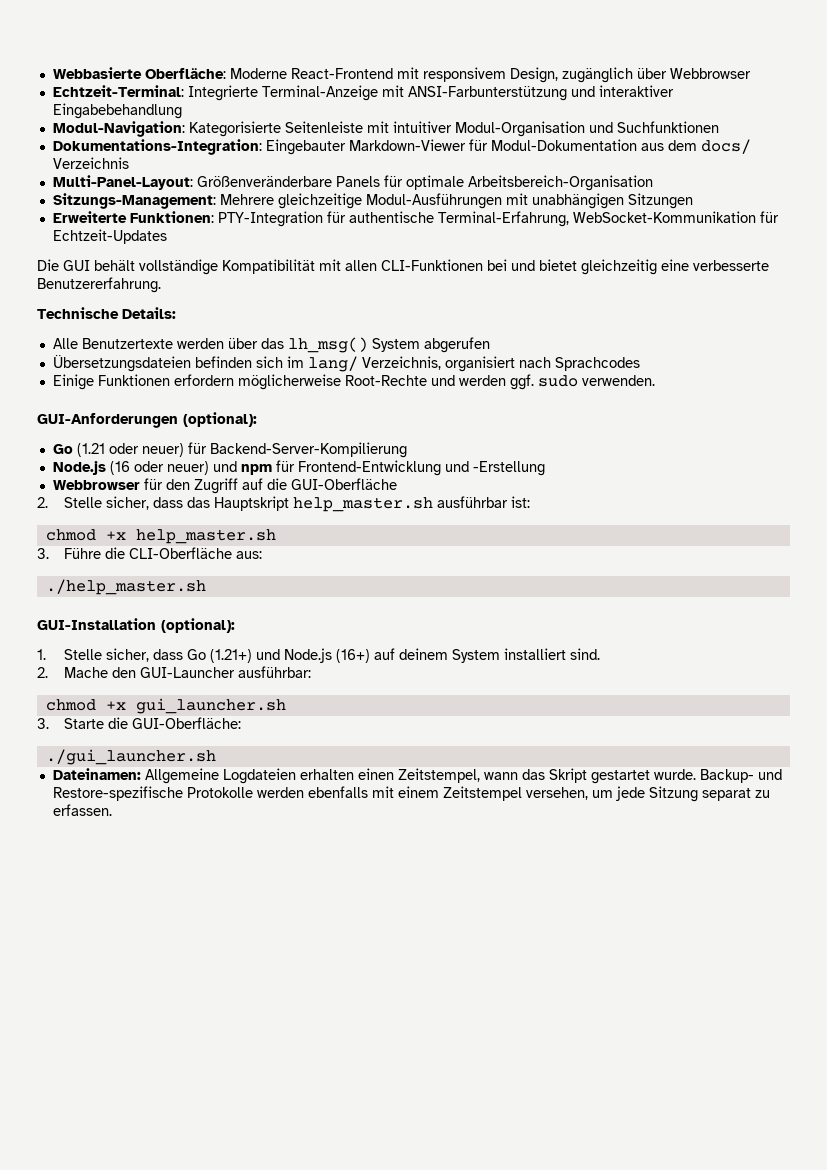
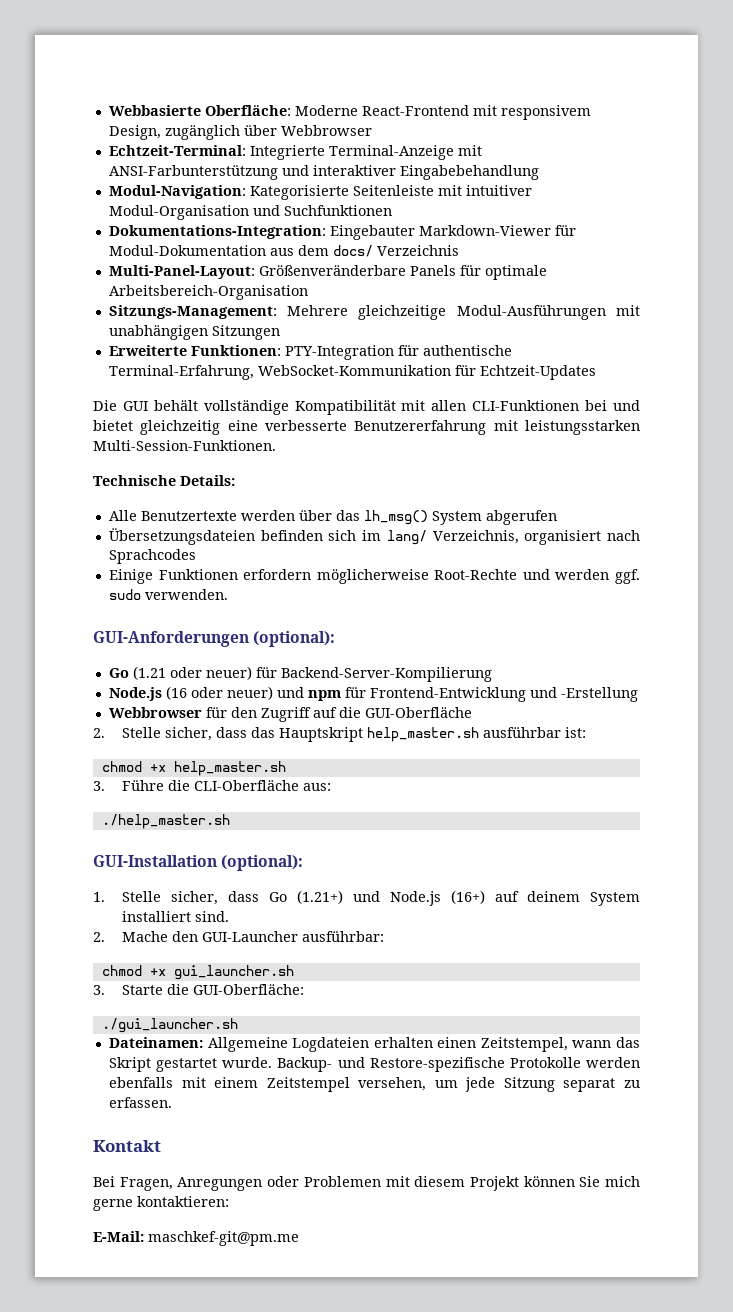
[37,277,161,293] Benutzererfahrung. -> [354,420,640,435] [93,440,276,451] Benutzererfahrung mit leistungsstarken Multi-Session-Funktionen.
(112, 810) none -> [93,1140,161,1152] [93,1176,640,1191] [93,1196,229,1211] [93,1231,299,1246] // Kontakt // Bei Fragen, Anregungen oder Problemen mit diesem Projekt können Sie mich gerne kontaktieren: // E-Mail: maschkef-git@pm.me

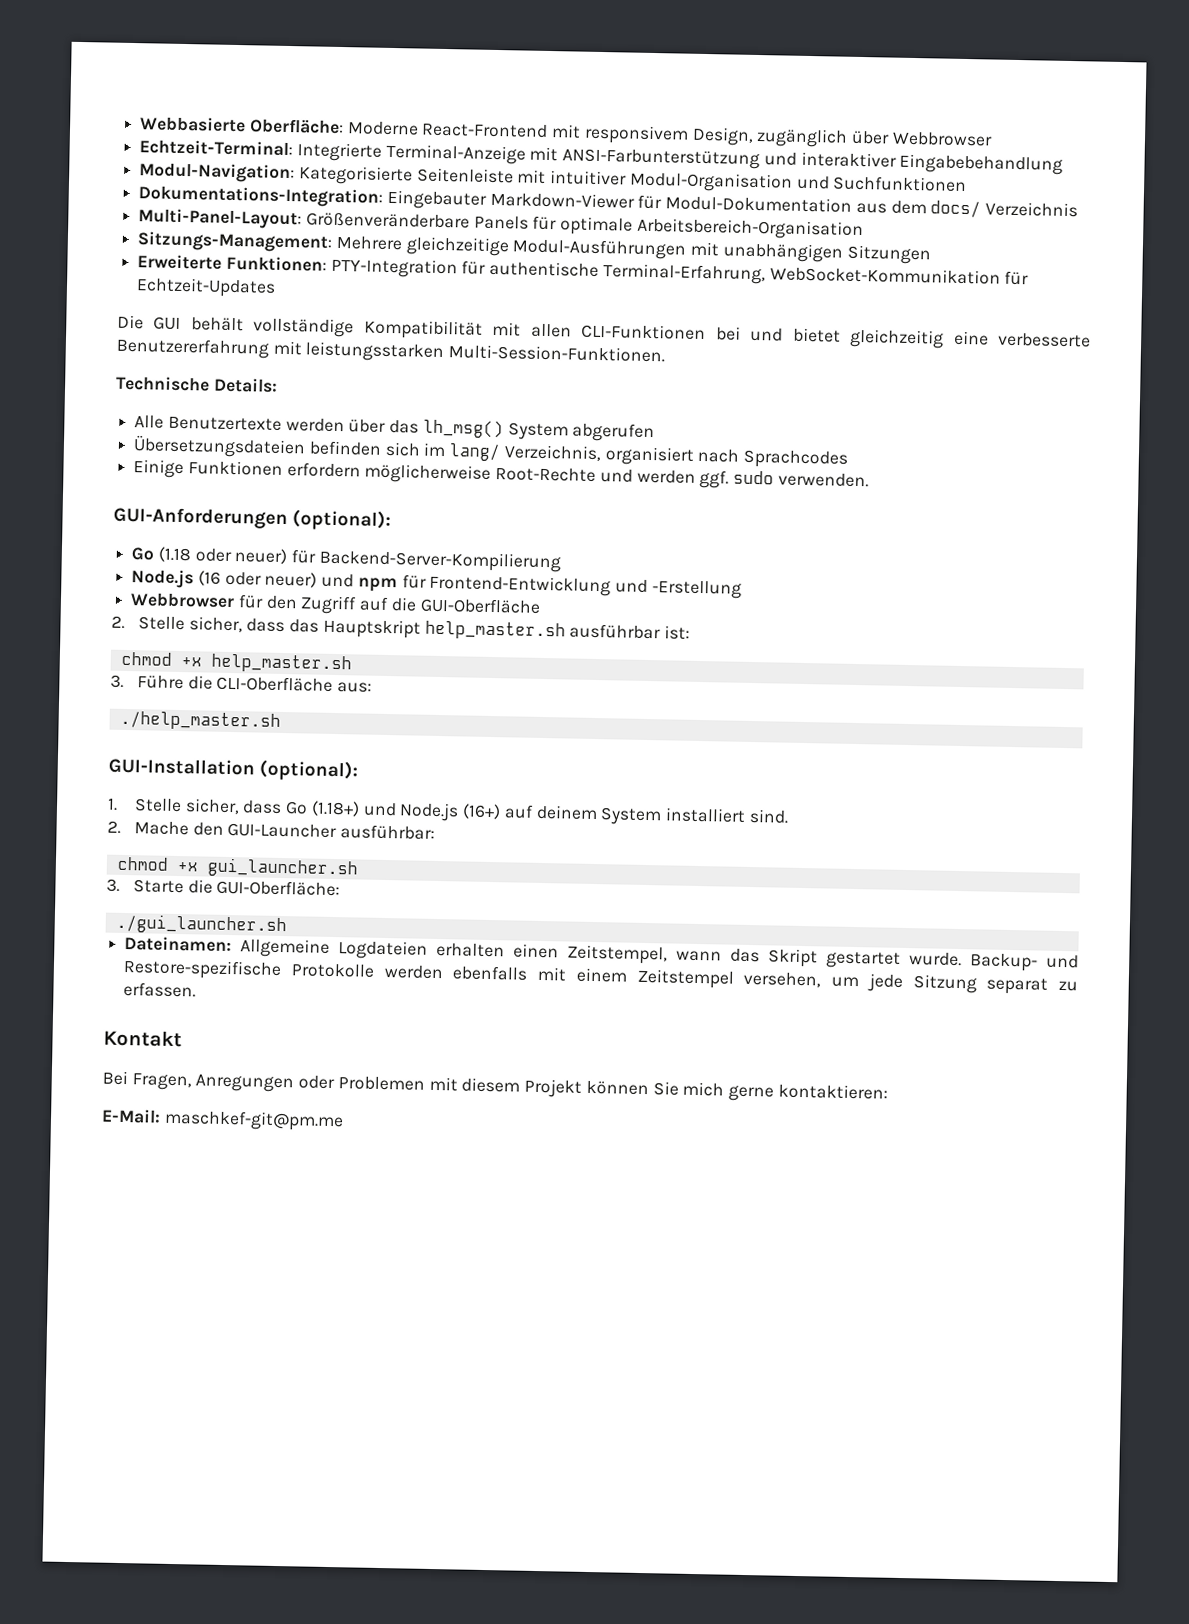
[132,666,166,680] (1.21 -> [157,546,192,563] (1.18
[296,890,343,904] (1.21+) -> [310,800,360,817] (1.18+)

